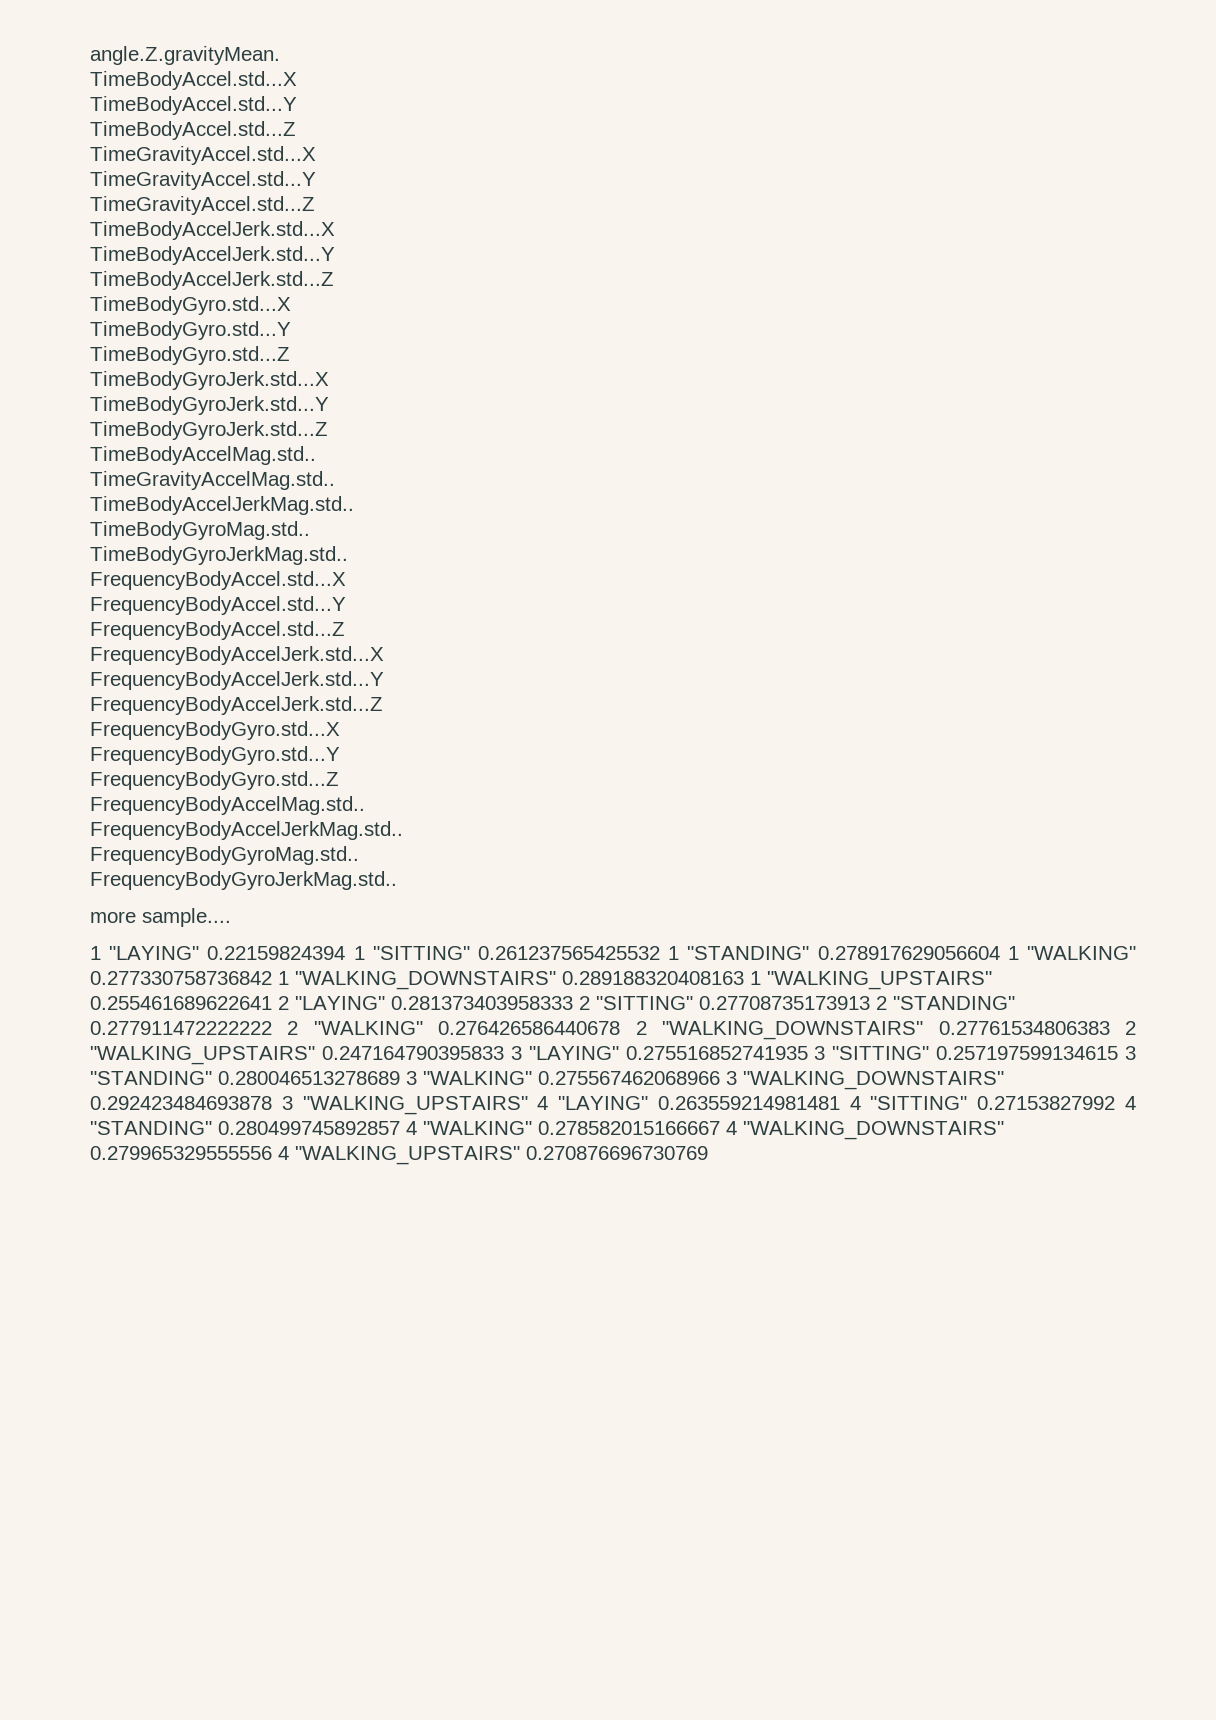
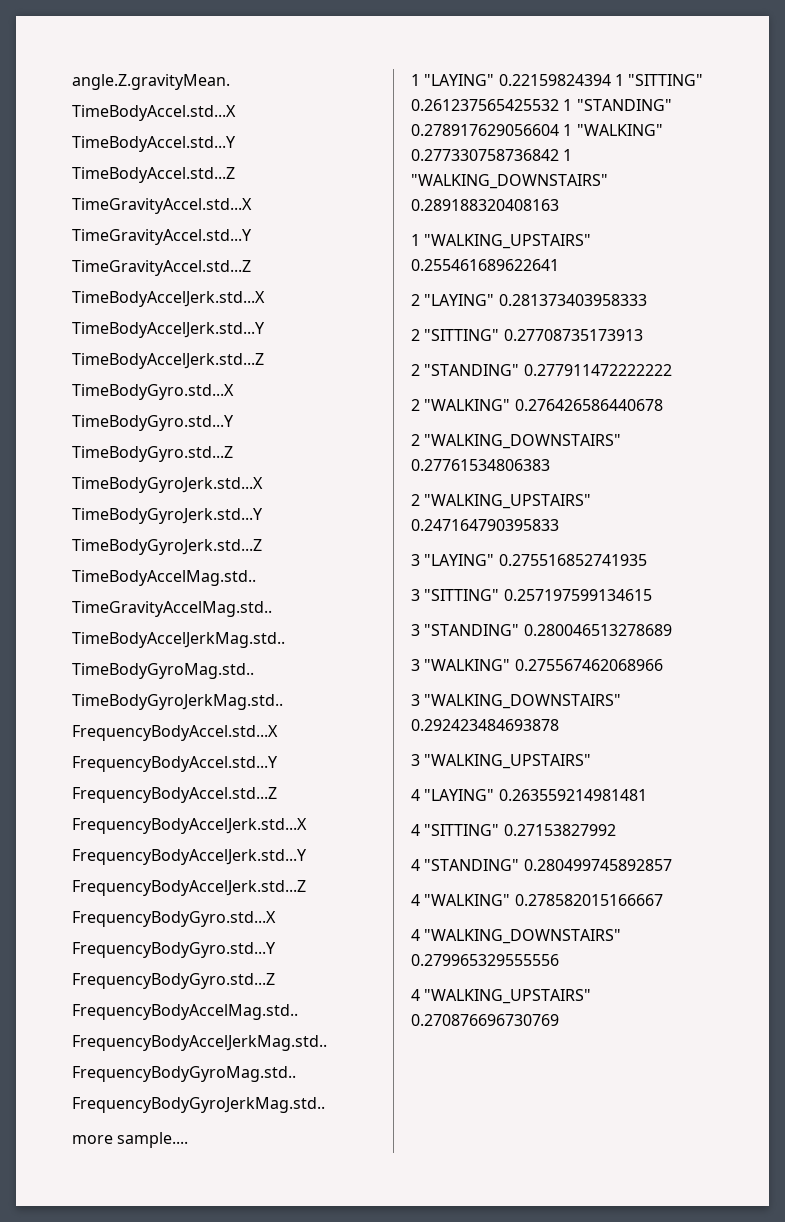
(744, 978) none -> (559, 205) //
(272, 1003) none -> (559, 265) //
(573, 1003) none -> (647, 300) //
(870, 1003) none -> (643, 335) //
(272, 1028) none -> (672, 370) //
(621, 1028) none -> (663, 405) //
(1110, 1028) none -> (550, 465) //
(504, 1053) none -> (559, 525) //
(808, 1053) none -> (647, 560) //
(1119, 1053) none -> (652, 595) //
(400, 1078) none -> (672, 630) //
(720, 1078) none -> (663, 665) //
(272, 1103) none -> (559, 725) //
(528, 1105) none -> (592, 761) //
(840, 1103) none -> (647, 795) //
(1116, 1103) none -> (616, 830) //
(400, 1128) none -> (672, 865) //
(720, 1128) none -> (663, 900) //
(272, 1153) none -> (559, 960) //

